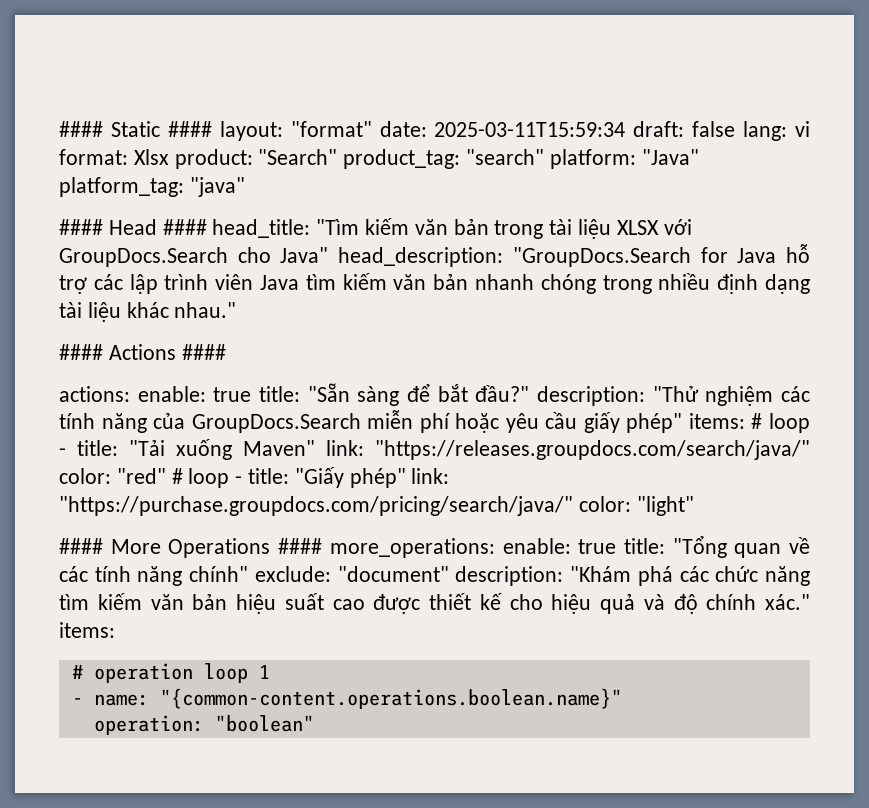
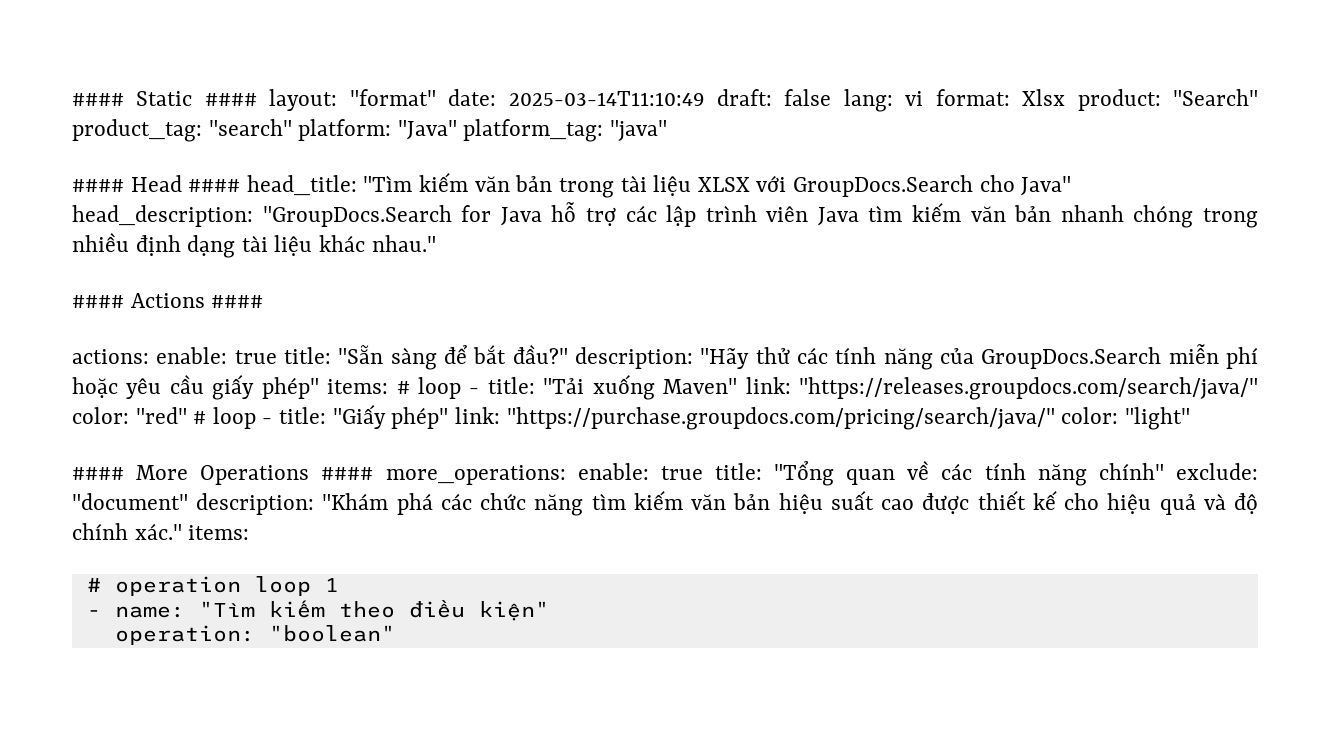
[434,122,626,137] 2025-03-11T15:59:34 -> [508,91,705,106] 2025-03-14T11:10:49
[652,386,774,406] "Thử nghiệm -> [700,347,790,369] "Hãy thử
[159,688,622,709] "{common-content.operations.boolean.name}" -> [198,600,549,621] "Tìm kiếm theo điều kiện"

